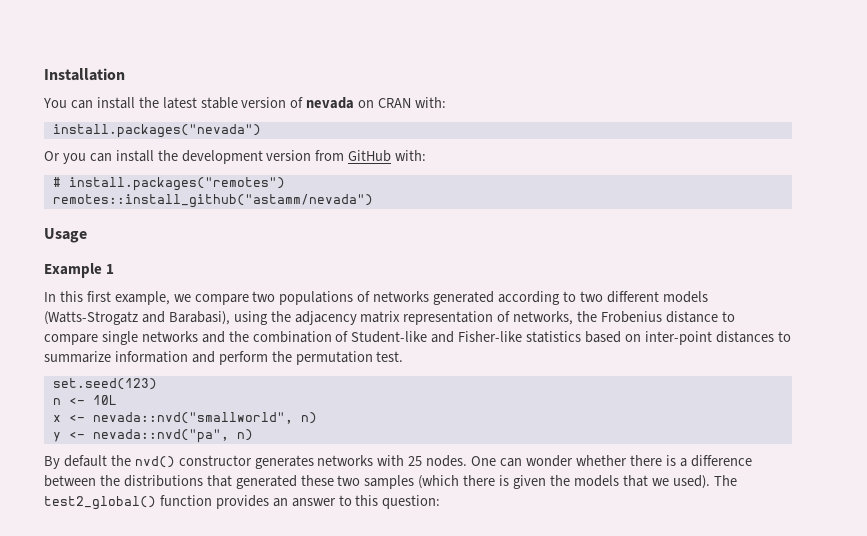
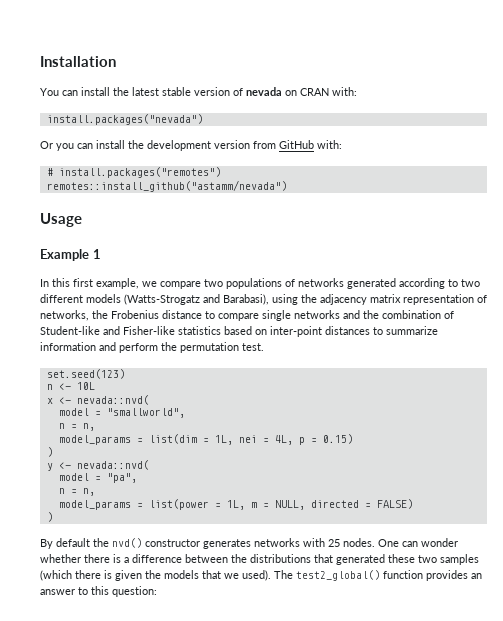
[92,412,317,424] [52,429,253,443] nevada::nvd("smallworld", n) // y <- nevada::nvd("pa", n) -> [76,395,149,405] [58,408,185,418] [58,423,95,431] [58,434,353,445] [46,447,53,457] [46,460,149,471] [58,473,137,483] [58,488,95,496] [58,499,413,510] [46,512,53,522] nevada::nvd( // model = "smallworld", // n = n, // model_params = list(dim = 1L, nei = 4L, p = 0.15) // ) // y <- nevada::nvd( // model = "pa", // n = n, // model_params = list(power = 1L, m = NULL, directed = FALSE) // )

